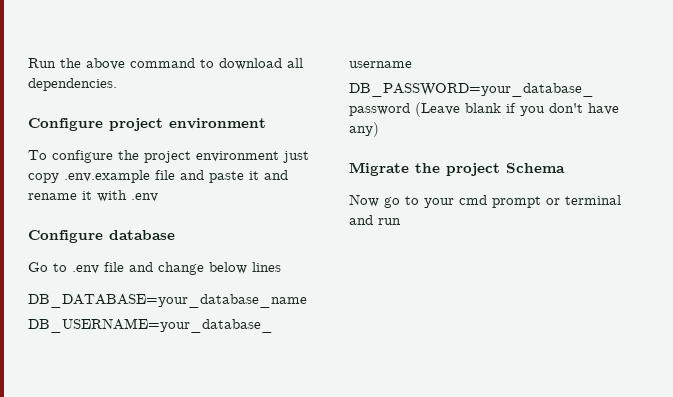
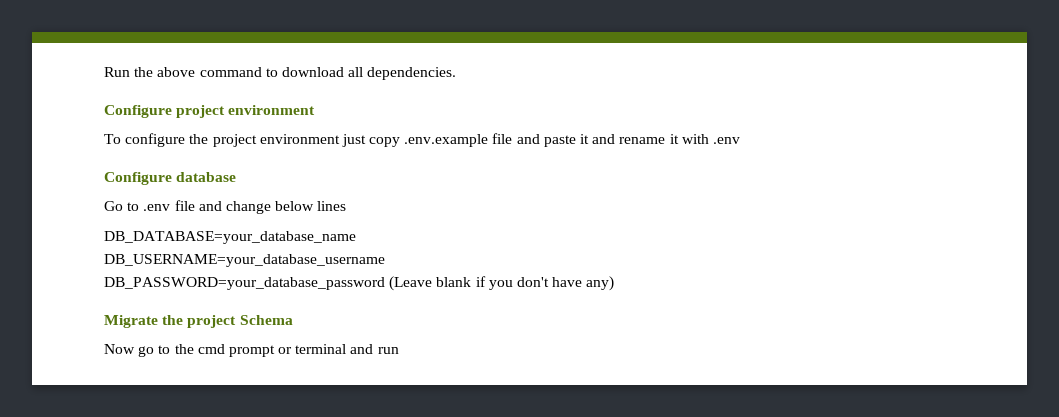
[424,198,454,208] your -> [174,344,194,354] the

